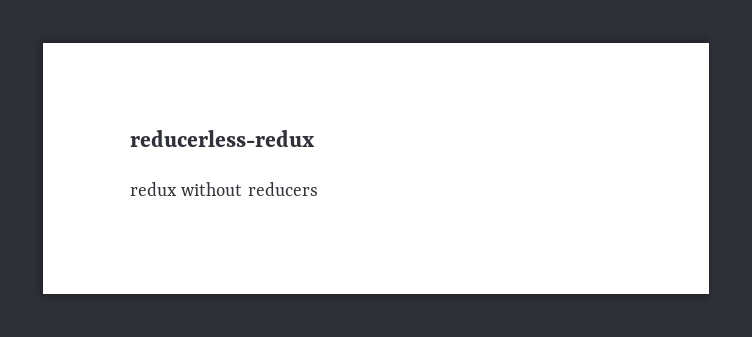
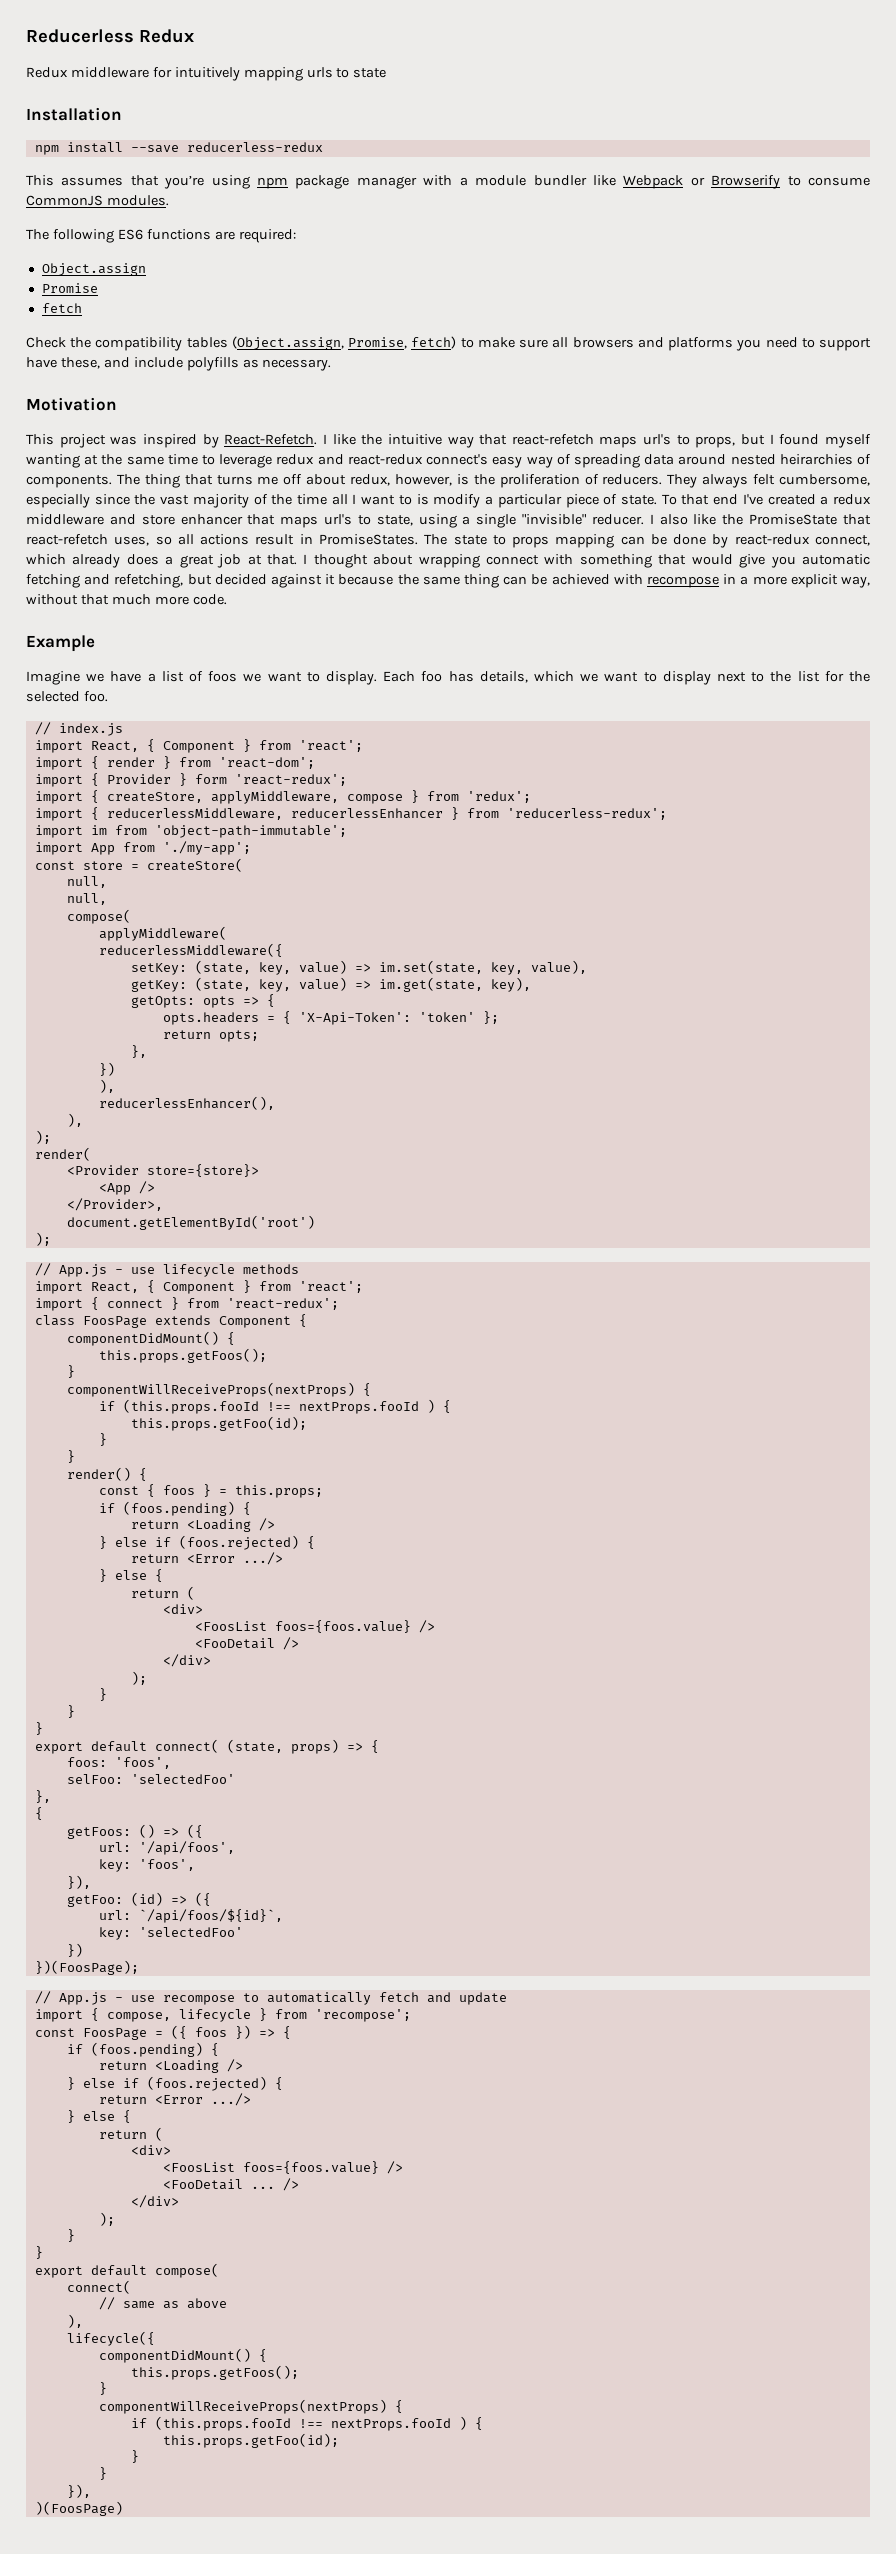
[130,130,314,147] [130,182,318,196] reducerless-redux // redux without reducers -> [26,29,194,43] [26,67,387,81] [26,107,122,121] [34,142,323,155] [26,175,870,189] [26,195,169,206] [26,229,296,243] [41,263,146,276] [41,283,98,293] [41,303,82,313] [26,336,872,351] [26,357,332,371] [26,397,117,411] [26,434,871,448] [26,454,872,468] [26,474,871,488] [26,494,872,508] [26,514,872,528] [26,534,871,548] [26,554,871,568] [26,574,871,588] [26,594,227,605] [26,635,95,652] [26,671,871,685] [26,691,108,702] [34,722,123,736] [34,739,363,753] [34,756,315,770] [34,773,347,787] [34,790,531,804] [34,807,667,821] [34,825,347,838] [34,841,251,855] [34,858,243,872] [66,876,107,888] [66,893,107,905] [66,909,131,924] [98,926,227,941] [98,943,283,957] [130,960,587,975] [130,977,531,992] [130,994,275,1008] [162,1011,499,1025] [162,1030,259,1042] [130,1045,147,1058] [98,1062,115,1076] [98,1079,115,1093] [98,1096,275,1110] [66,1113,83,1127] [34,1130,51,1144] [34,1147,91,1161] [66,1164,259,1177] [98,1181,155,1195] [66,1198,163,1211] [66,1215,315,1230] [34,1232,51,1246] [34,1263,299,1277] [34,1280,363,1294] [34,1297,339,1311] [34,1314,307,1328] [66,1331,235,1346] [98,1348,267,1363] [66,1365,75,1378] [66,1382,371,1397] [98,1399,451,1414] [130,1416,307,1431] [98,1433,107,1446] [66,1450,75,1463] [66,1467,147,1481] [98,1484,323,1498] [98,1501,251,1516] [130,1518,275,1532] [98,1535,315,1550] [130,1552,283,1565] [98,1569,163,1582] [130,1586,195,1600] [162,1604,203,1614] [194,1620,435,1633] [194,1637,299,1650] [162,1654,211,1667] [130,1671,147,1685] [98,1688,107,1701] [66,1705,75,1718] [34,1722,43,1735] [34,1739,379,1754] [66,1757,171,1769] [66,1774,235,1784] [34,1790,51,1803] [34,1807,43,1820] [66,1824,203,1839] [98,1841,235,1855] [98,1859,195,1872] [66,1875,91,1889] [66,1892,211,1907] [98,1909,283,1923] [98,1927,243,1940] [66,1943,83,1957] [34,1960,139,1975] [34,1991,507,2005] [34,2008,411,2022] [34,2025,291,2040] [66,2042,219,2057] [98,2059,243,2073] [66,2076,283,2091] [98,2093,251,2106] [66,2110,131,2123] [98,2127,163,2141] [130,2145,171,2155] [162,2161,403,2174] [162,2178,299,2191] [130,2195,179,2208] [98,2212,115,2226] [66,2229,75,2242] [34,2246,43,2259] [34,2263,219,2278] [66,2280,131,2294] [98,2297,227,2310] [66,2314,83,2328] [66,2331,155,2346] [98,2348,267,2363] [130,2365,299,2380] [98,2382,107,2395] [98,2399,403,2414] [130,2416,483,2431] [162,2433,339,2448] [130,2450,139,2463] [98,2467,107,2480] [66,2484,91,2498] [34,2501,123,2516] Reducerless Redux // Redux middleware for intuitively mapping urls to state // Installation // npm install --save reducerless-redux // This assumes that you’re using npm package manager with a module bundler like Webpack or Browserify to consume CommonJS modules. // The following ES6 functions are required: // Object.assign // Promise // fetch // Check the compatibility tables (Object.assign, Promise, fetch) to make sure all browsers and platforms you need to support have these, and include polyfills as necessary. // Motivation // This project was inspired by React-Refetch. I like the intuitive way that react-refetch maps url's to props, but I found myself wanting at the same time to leverage redux and react-redux connect's easy way of spreading data around nested heirarchies of components. The thing that turns me off about redux, however, is the proliferation of reducers. They always felt cumbersome, especially since the vast majority of the time all I want to is modify a particular piece of state. To that end I've created a redux middleware and store enhancer that maps url's to state, using a single "invisible" reducer. I also like the PromiseState that react-refetch uses, so all actions result in PromiseStates. The state to props mapping can be done by react-redux connect, which already does a great job at that. I thought about wrapping connect with something that would give you automatic fetching and refetching, but decided against it because the same thing can be achieved with recompose in a more explicit way, without that much more code. // Example // Imagine we have a list of foos we want to display. Each foo has details, which we want to display next to the list for the selected foo. // // index.js // import React, { Component } from 'react'; // import { render } from 'react-dom'; // import { Provider } form 'react-redux'; // import { createStore, applyMiddleware, compose } from 'redux'; // import { reducerlessMiddleware, reducerlessEnhancer } from 'reducerless-redux'; // import im from 'object-path-immutable'; // import App from './my-app'; // const store = createStore( // null, // null, // compose( // applyMiddleware( // reducerlessMiddleware({ // setKey: (state, key, value) => im.set(state, key, value), // getKey: (state, key, value) => im.get(state, key), // getOpts: opts => { // opts.headers = { 'X-Api-Token': 'token' }; // return opts; // }, // }) // ), // reducerlessEnhancer(), // ), // ); // render( // <Provider store={store}> // <App /> // </Provider>, // document.getElementById('root') // ); // // App.js - use lifecycle methods // import React, { Component } from 'react'; // import { connect } from 'react-redux'; // class FoosPage extends Component { // componentDidMount() { // this.props.getFoos(); // } // componentWillReceiveProps(nextProps) { // if (this.props.fooId !== nextProps.fooId ) { // this.props.getFoo(id); // } // } // render() { // const { foos } = this.props; // if (foos.pending) { // return <Loading /> // } else if (foos.rejected) { // return <Error .../> // } else { // return ( // <div> // <FoosList foos={foos.value} /> // <FooDetail /> // </div> // ); // } // } // } // export default connect( (state, props) => { // foos: 'foos', // selFoo: 'selectedFoo' // }, // { // getFoos: () => ({ // url: '/api/foos', // key: 'foos', // }), // getFoo: (id) => ({ // url: `/api/foos/${id}`, // key: 'selectedFoo' // }) // })(FoosPage); // // App.js - use recompose to automatically fetch and update // import { compose, lifecycle } from 'recompose'; // const FoosPage = ({ foos }) => { // if (foos.pending) { // return <Loading /> // } else if (foos.rejected) { // return <Error .../> // } else { // return ( // <div> // <FoosList foos={foos.value} /> // <FooDetail ... /> // </div> // ); // } // } // export default compose( // connect( // // same as above // ), // lifecycle({ // componentDidMount() { // this.props.getFoos(); // } // componentWillReceiveProps(nextProps) { // if (this.props.fooId !== nextProps.fooId ) { // this.props.getFoo(id); // } // } // }), // )(FoosPage)

